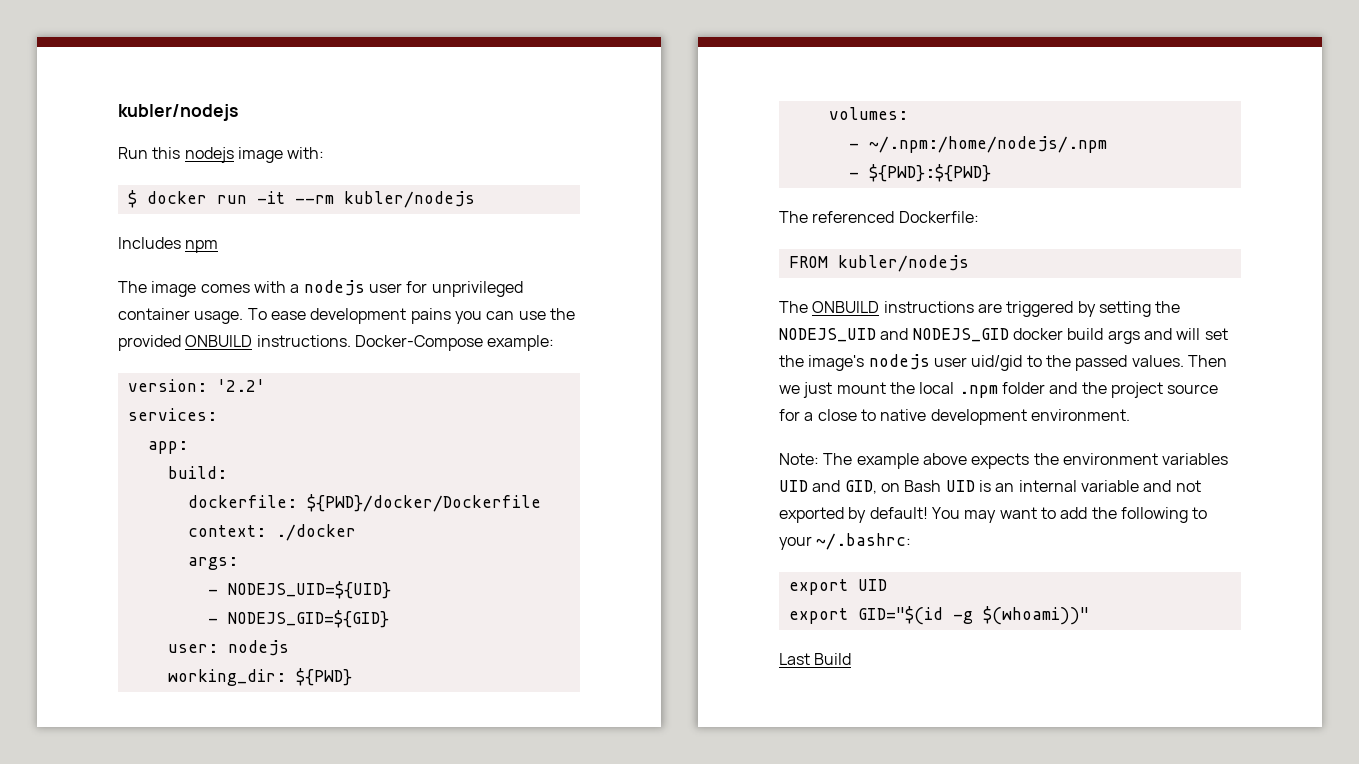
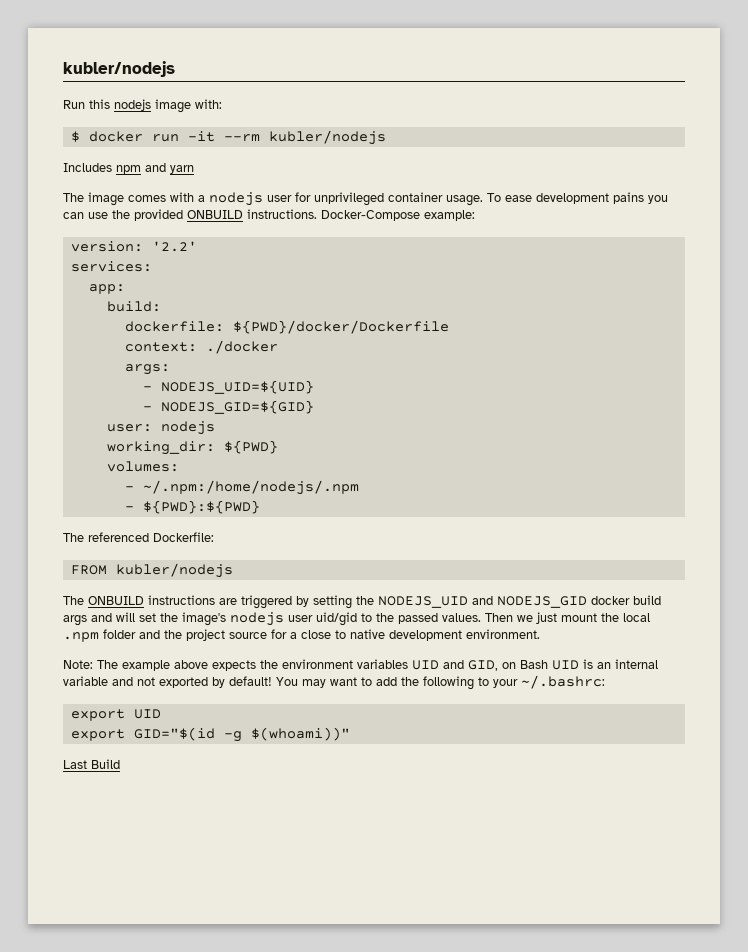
(219, 246) none -> [145,163,194,174] and yarn

